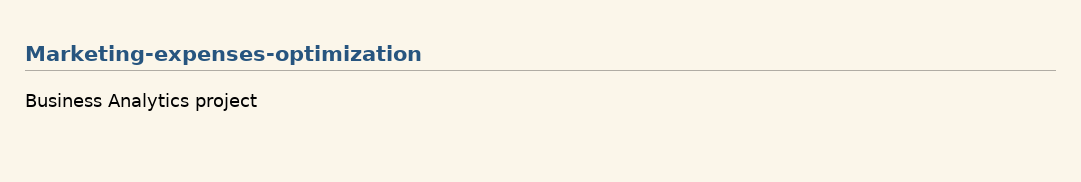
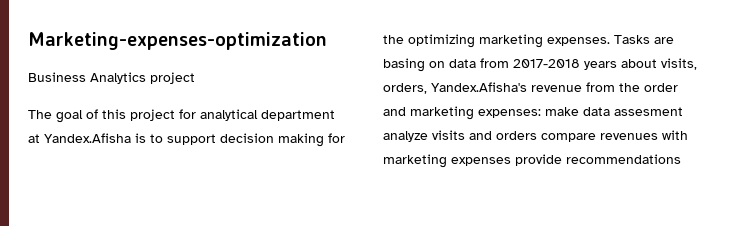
(257, 102) none -> [28,109,335,123] [28,133,345,147] [383,34,674,48] [383,58,697,72] [383,82,678,94] [383,106,683,120] [383,130,688,142] [383,154,681,168] // The goal of this project for analytical department at Yandex.Afisha is to support decision making for the optimizing marketing expenses. Tasks are basing on data from 2017-2018 years about visits, orders, Yandex.Afisha's revenue from the order and marketing expenses: make data assesment analyze visits and orders compare revenues with marketing expenses provide recommendations

